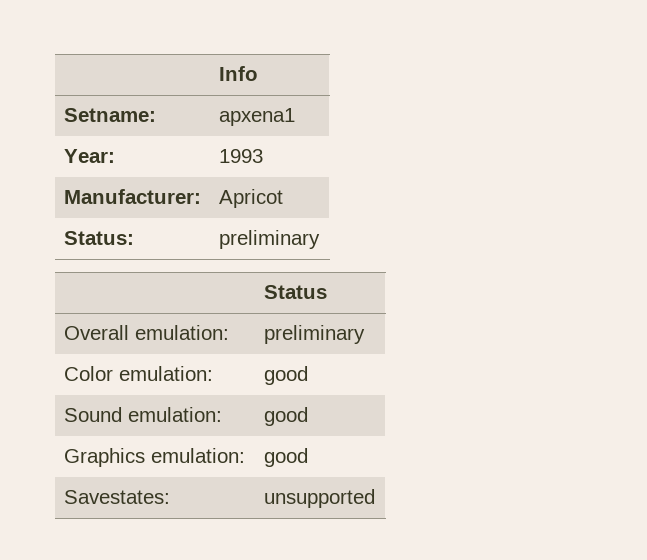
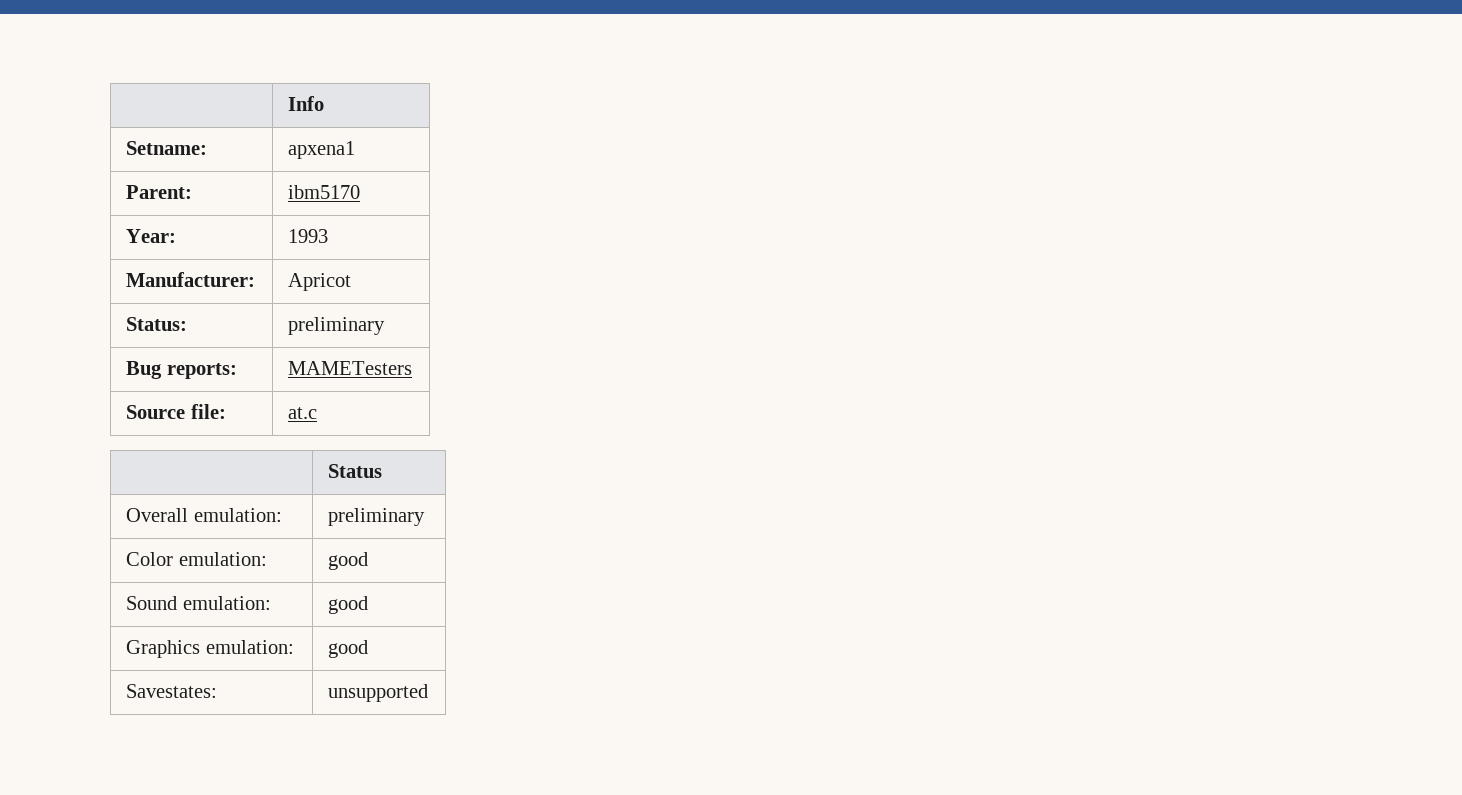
(295, 117) none -> [126,185,193,199] [288,185,361,199] // Parent: | ibm5170
(320, 239) none -> [126,361,237,379] [288,361,413,375] [126,404,226,419] [288,407,318,419] // Bug reports: | MAMETesters // Source file: | at.c

